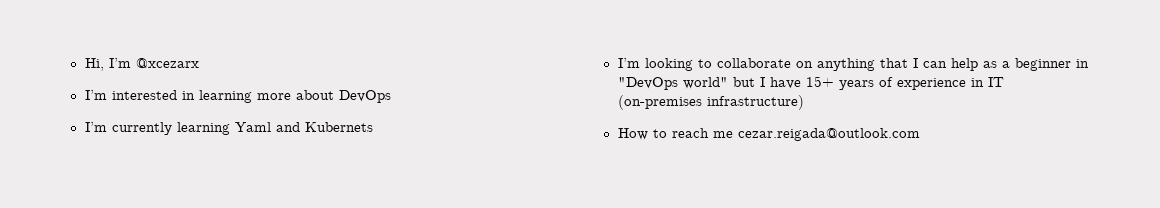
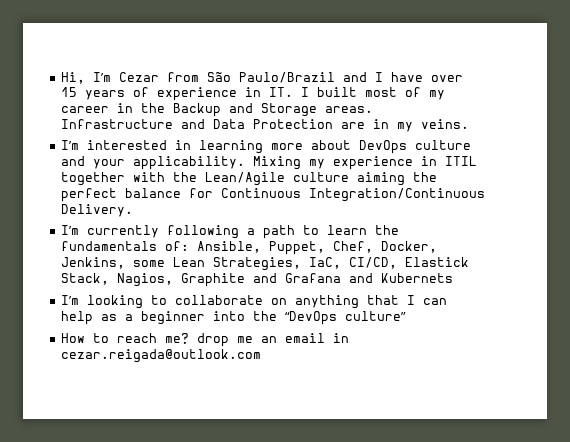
[135,58,199,68] @xcezarx -> [118,72,463,83] [60,87,445,101] [60,103,373,117] [60,119,469,132] Cezar from São Paulo/Brazil and I have over 15 years of experience in IT. I built most of my career in the Backup and Storage areas. Infrastructure and Data Protection are in my veins.
[84,122,271,135] // I’m currently learning Yaml -> [414,140,471,150] [60,156,477,170] [60,172,437,186] [60,188,485,202] [60,204,133,217] [60,225,399,239] [60,241,437,255] [60,257,469,271] [60,273,341,287] culture and your applicability. Mixing my experience in ITIL together with the Lean/Agile culture aiming the perfect balance for Continuous Integration/Continuous Delivery. // I’m currently following a path to learn the fundamentals of: Ansible, Puppet, Chef, Docker, Jenkins, some Lean Strategies, IaC, CI/CD, Elastick Stack, Nagios, Graphite and Grafana
[1075,59,1089,68] [617,76,1004,90] [617,95,804,110] [617,128,733,140] in "DevOps world" but I have 15+ years of experience in IT (on-premises infrastructure) // How to reach me -> [212,311,406,325] [60,333,349,347] into the “DevOps culture” // How to reach me? drop me an email in

